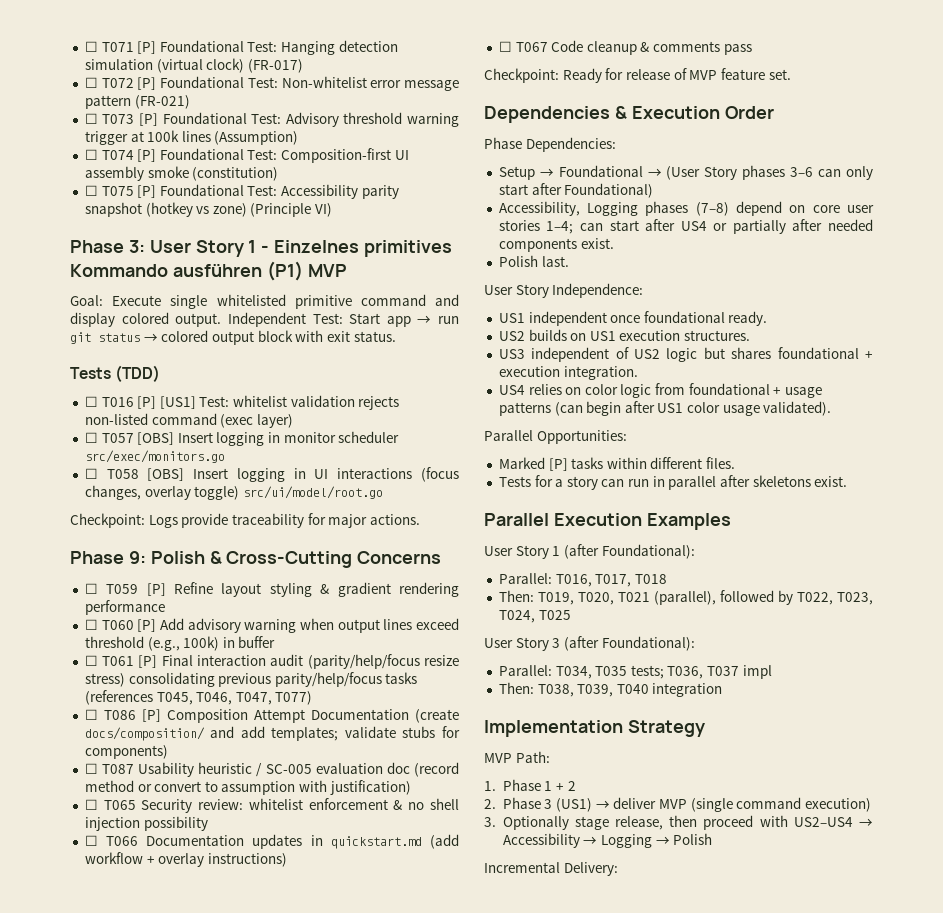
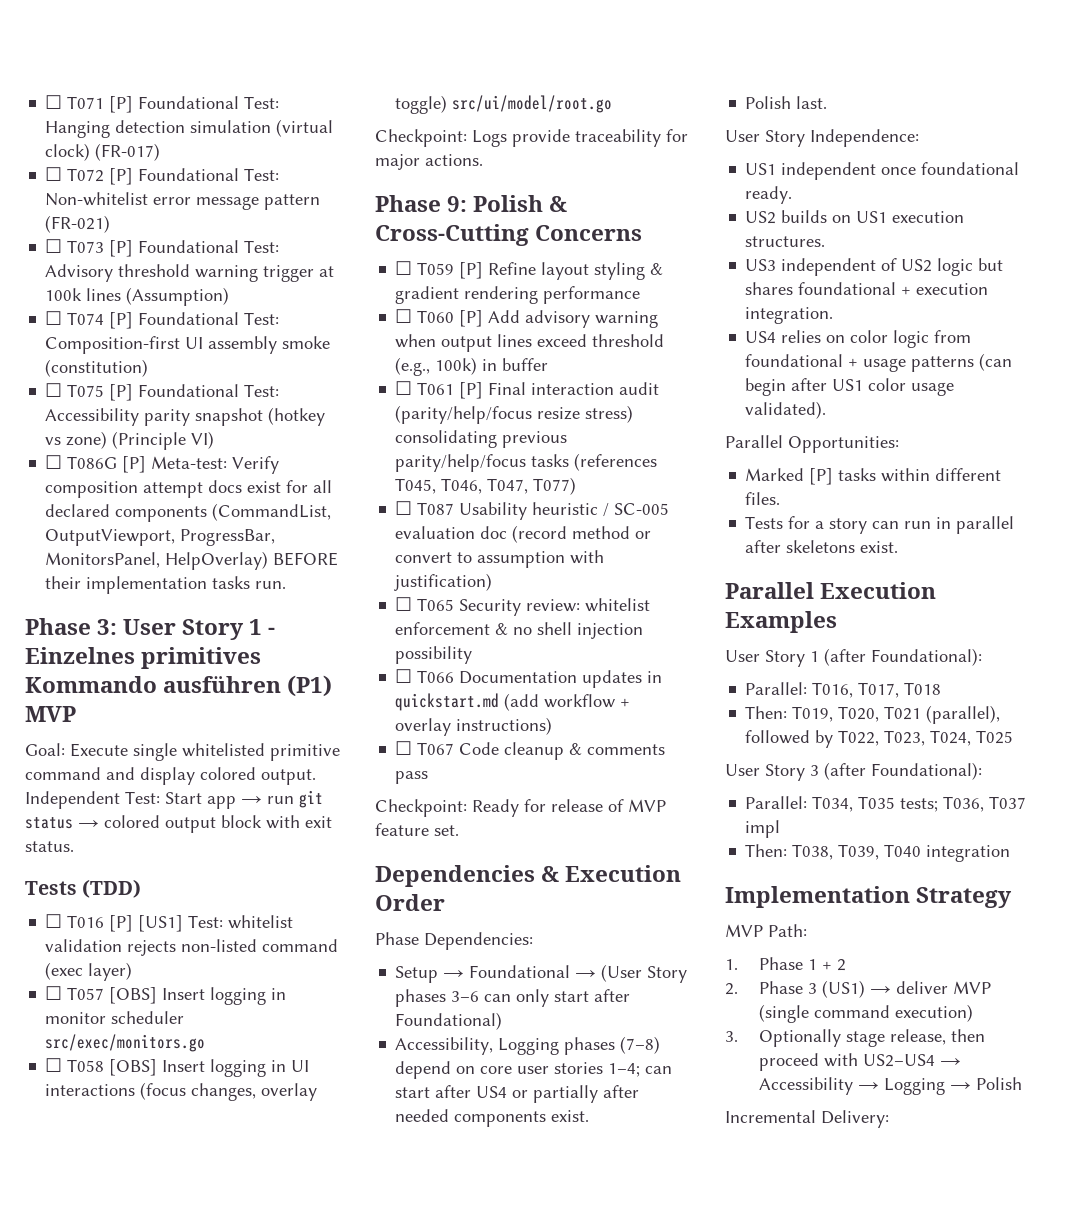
(333, 210) none -> [45,455,280,474] [45,480,333,498] [45,503,332,522] [45,529,276,546] [45,551,339,570] [45,576,287,594] // ☐ T086G [P] Meta-test: Verify composition attempt docs exist for all declared components (CommandList, OutputViewport, ProgressBar, MonitorsPanel, HelpOverlay) BEFORE their implementation tasks run.
[84,709,459,723] [84,726,460,741] [84,745,168,759] // ☐ T086 [P] Composition Attempt Documentation (create docs/composition/ and add templates; validate stubs for components) -> (577, 486) none

